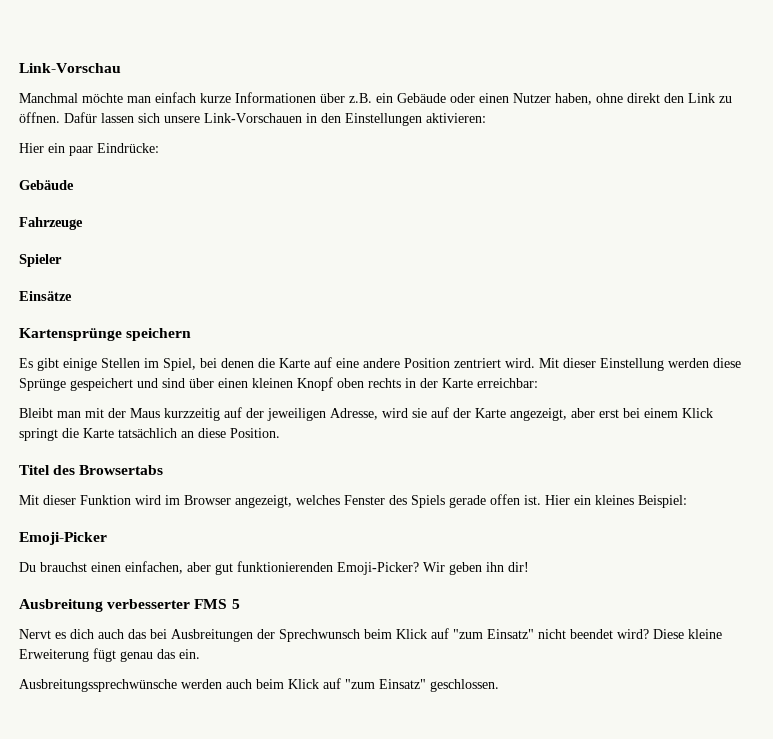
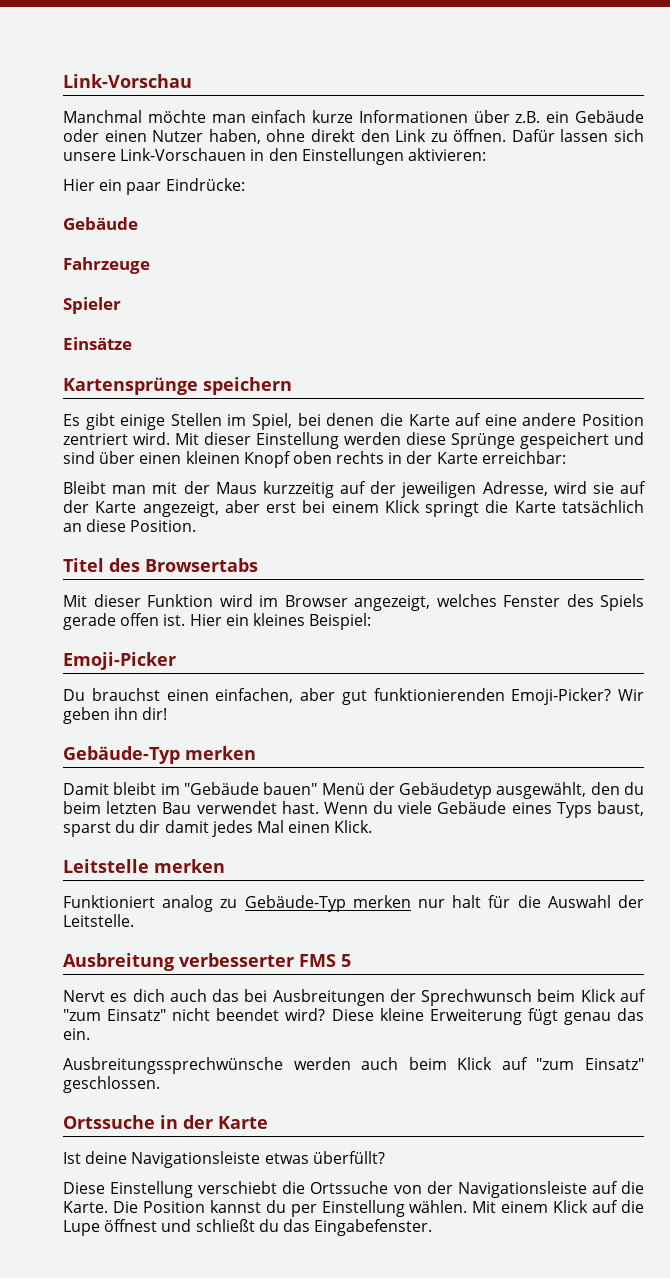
(529, 567) none -> [63,746,256,764] [63,782,644,799] [63,801,644,818] [63,820,373,837] [63,859,225,873] [63,895,644,912] [63,914,134,927] // Gebäude-Typ merken // Damit bleibt im "Gebäude bauen" Menü der Gebäudetyp ausgewählt, den du beim letzten Bau verwendet hast. Wenn du viele Gebäude eines Typs baust, sparst du dir damit jedes Mal einen Klick. // Leitstelle merken // Funktioniert analog zu Gebäude-Typ merken nur halt für die Auswahl der Leitstelle.
(499, 685) none -> [63,1115,268,1129] [63,1151,385,1168] [63,1181,644,1198] [63,1200,644,1217] [63,1219,433,1236] // Ortssuche in der Karte // Ist deine Navigationsleiste etwas überfüllt? // Diese Einstellung verschiebt die Ortssuche von der Navigationsleiste auf die Karte. Die Position kannst du per Einstellung wählen. Mit einem Klick auf die Lupe öffnest und schließt du das Eingabefenster.

